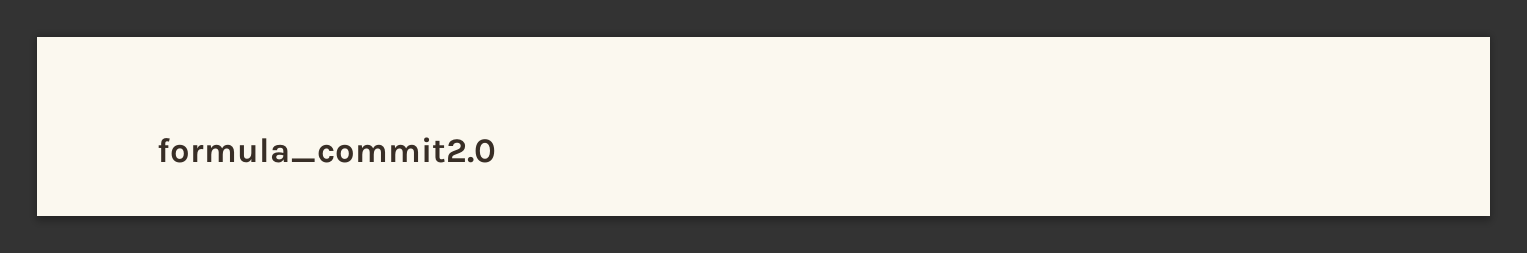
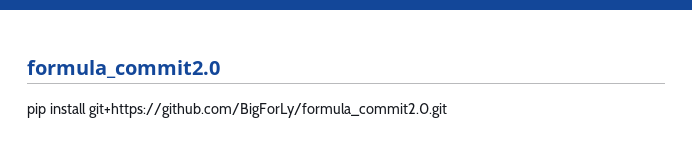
(496, 150) none -> [27,103,447,118] // pip install git+https://github.com/BigForLy/formula_commit2.0.git

